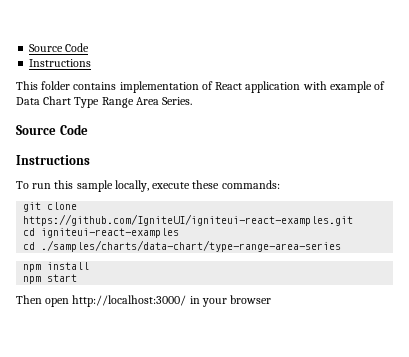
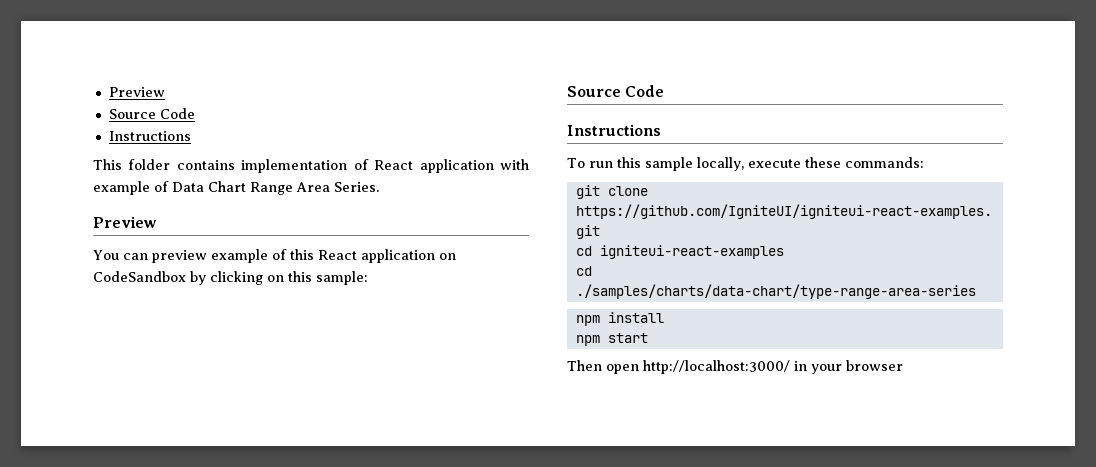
(29, 48) none -> [108,87,165,97] Preview //
[74,97,100,108] Type -> (246, 186) none
(193, 101) none -> [93,216,157,228] [93,249,456,263] [93,271,368,285] // Preview // You can preview example of this React application on CodeSandbox by clicking on this sample:

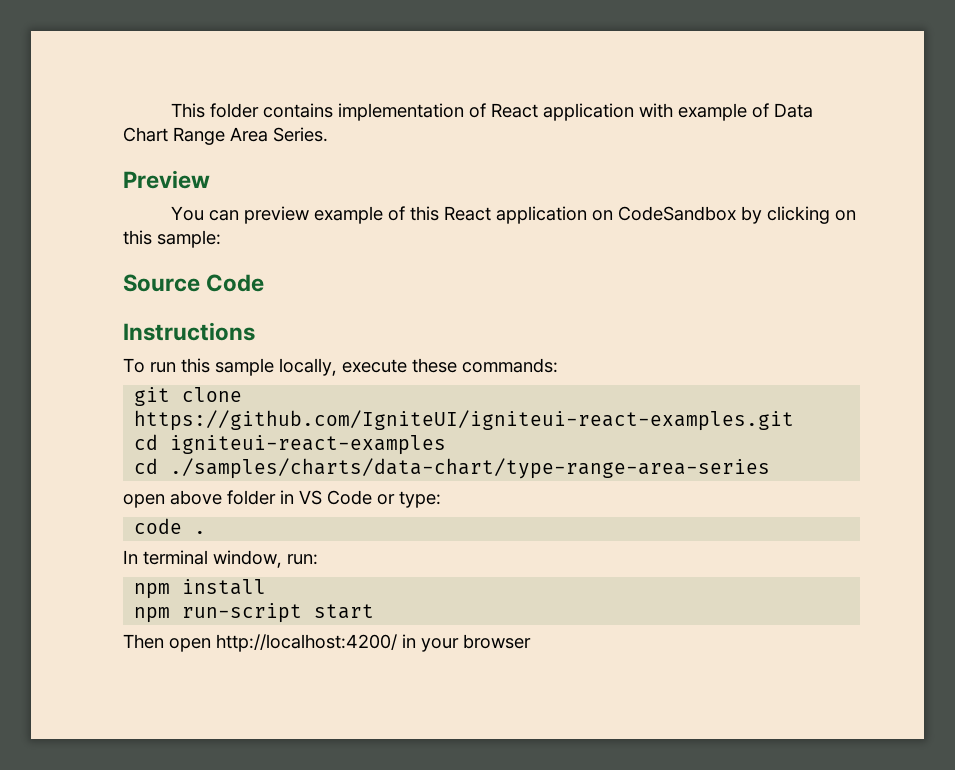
[108,87,165,97] [108,108,195,119] [108,131,191,141] Preview // Source Code // Instructions // -> (170, 110) none
(976, 291) none -> [123,490,441,508] [134,518,207,534] [123,550,318,568] // open above folder in VS Code or type: // code . // In terminal window, run:
(600, 340) none -> [182,603,303,623] run-script
[643,360,790,374] http://localhost:3000/ -> [216,634,397,652] http://localhost:4200/

